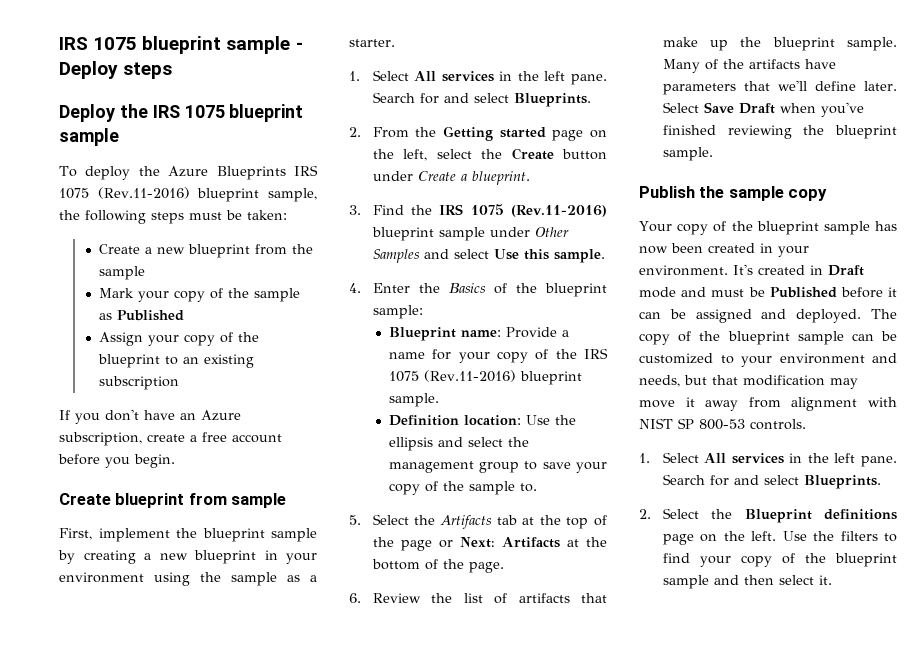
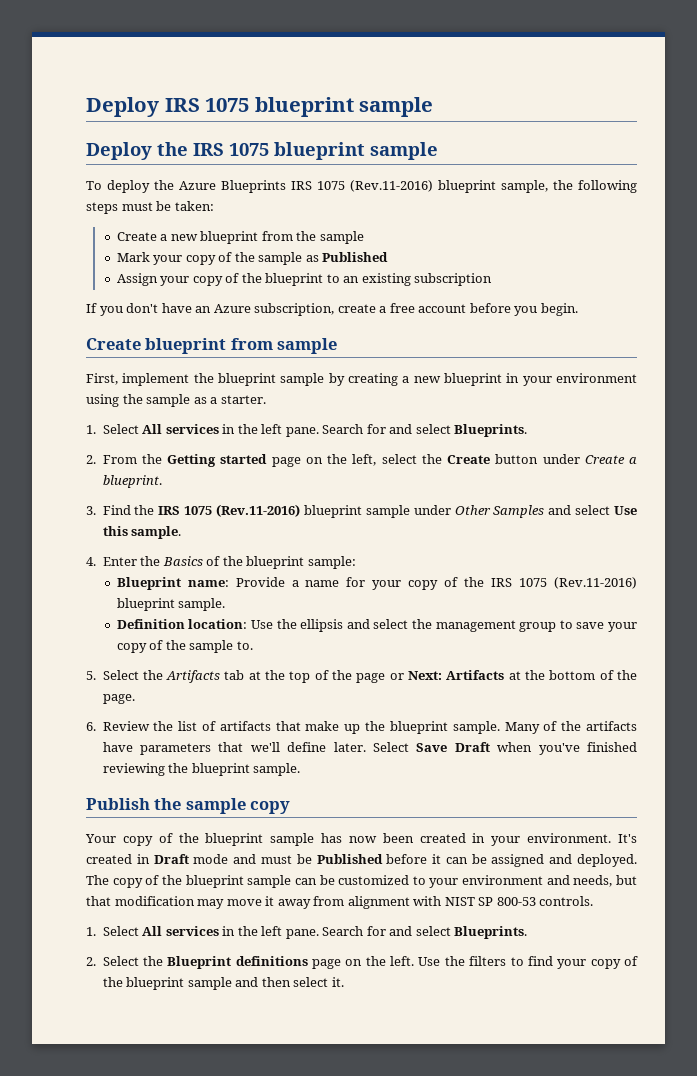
[59,36,303,54] [59,61,173,79] IRS 1075 blueprint sample - Deploy steps -> [86,97,434,117] Deploy IRS 1075 blueprint sample

